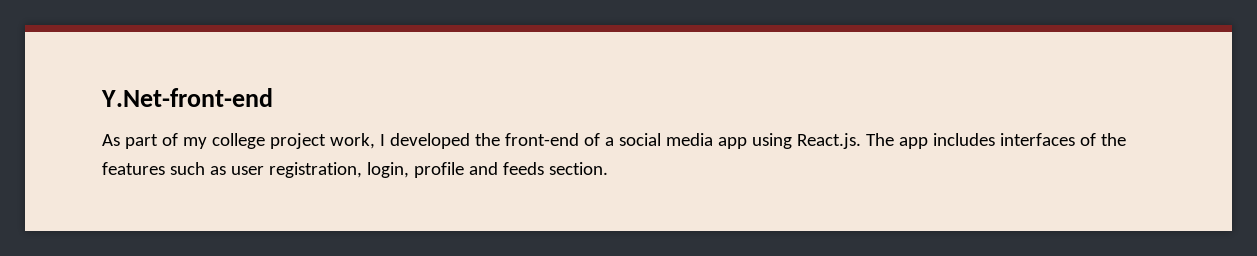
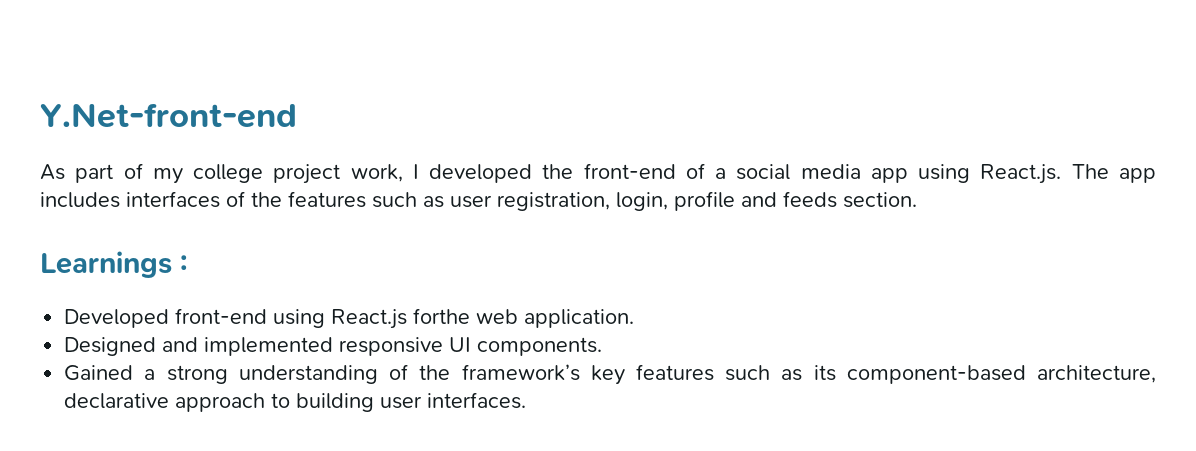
(608, 168) none -> [40,251,188,278] [64,308,635,329] [64,337,603,356] [64,364,1157,385] [64,392,527,412] // Learnings : // Developed front-end using React.js forthe web application. // Designed and implemented responsive UI components. // Gained a strong understanding of the framework’s key features such as its component-based architecture, declarative approach to building user interfaces.

